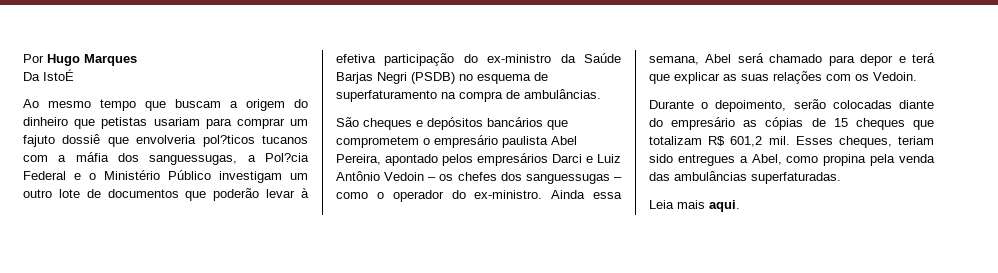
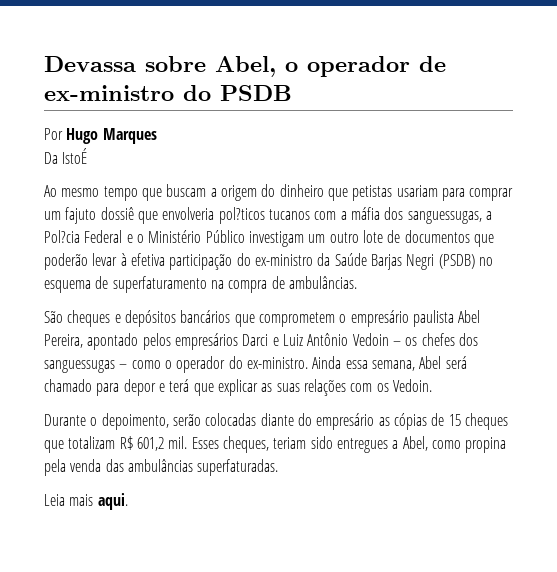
(23, 58) none -> [44,56,446,77] [44,85,292,101] Devassa sobre Abel, o operador de ex-ministro do PSDB //

